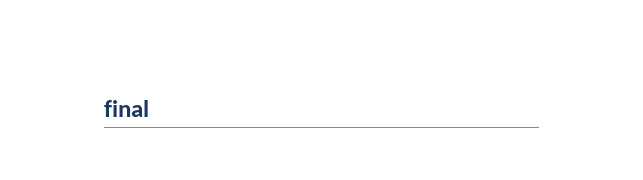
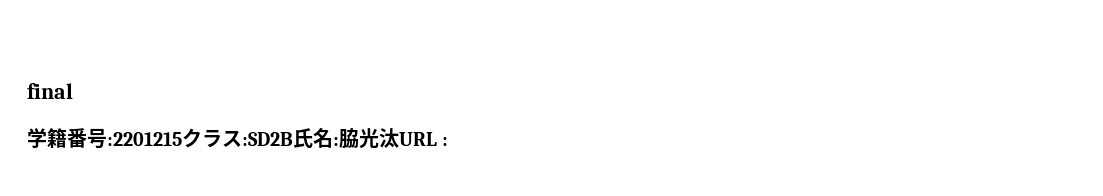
(149, 108) none -> [27,128,449,149] // 学籍番号:2201215クラス:SD2B氏名:脇光汰URL :

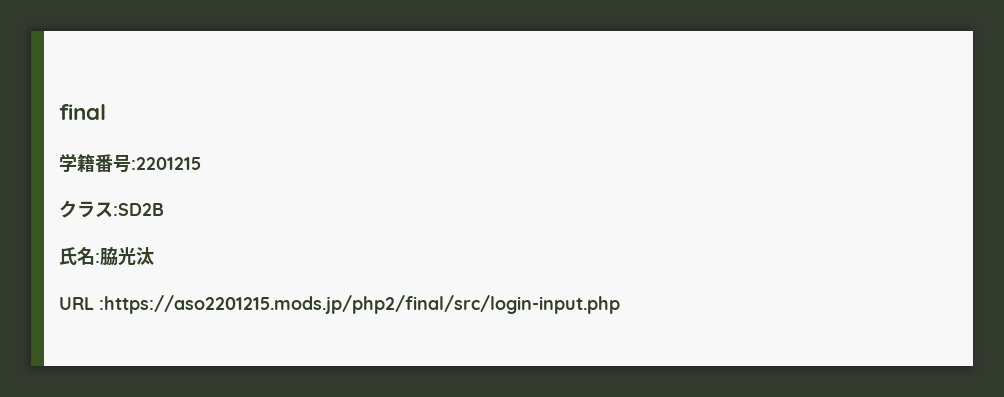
(182, 139) none -> (201, 163) //
(293, 139) none -> (164, 209) //
[399,132,449,146] URL : -> [59,295,620,314] // URL :https://aso2201215.mods.jp/php2/final/src/login-input.php

